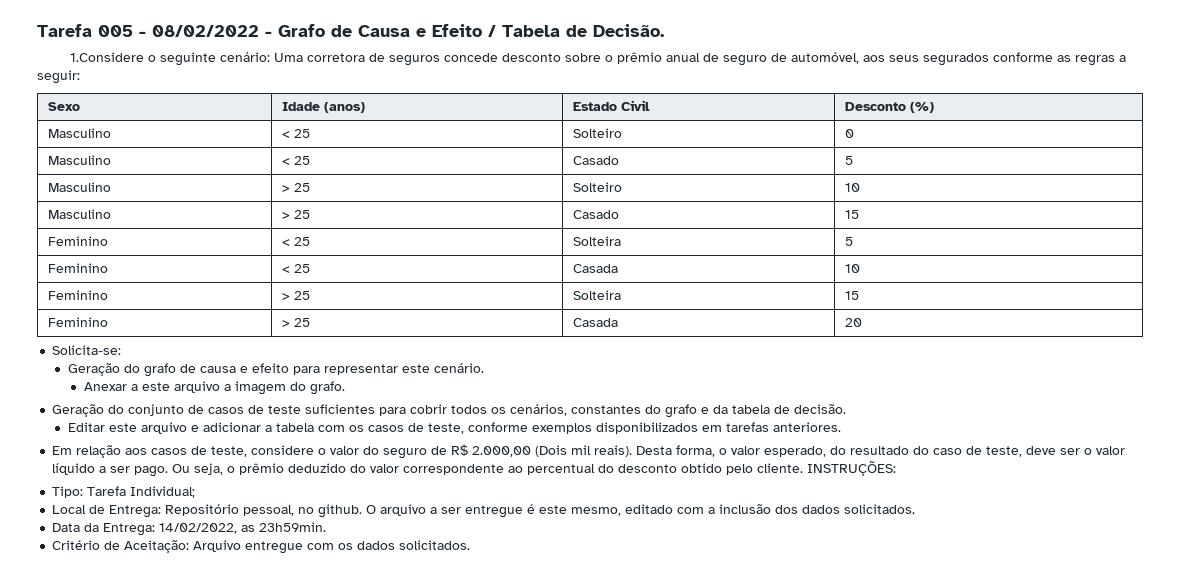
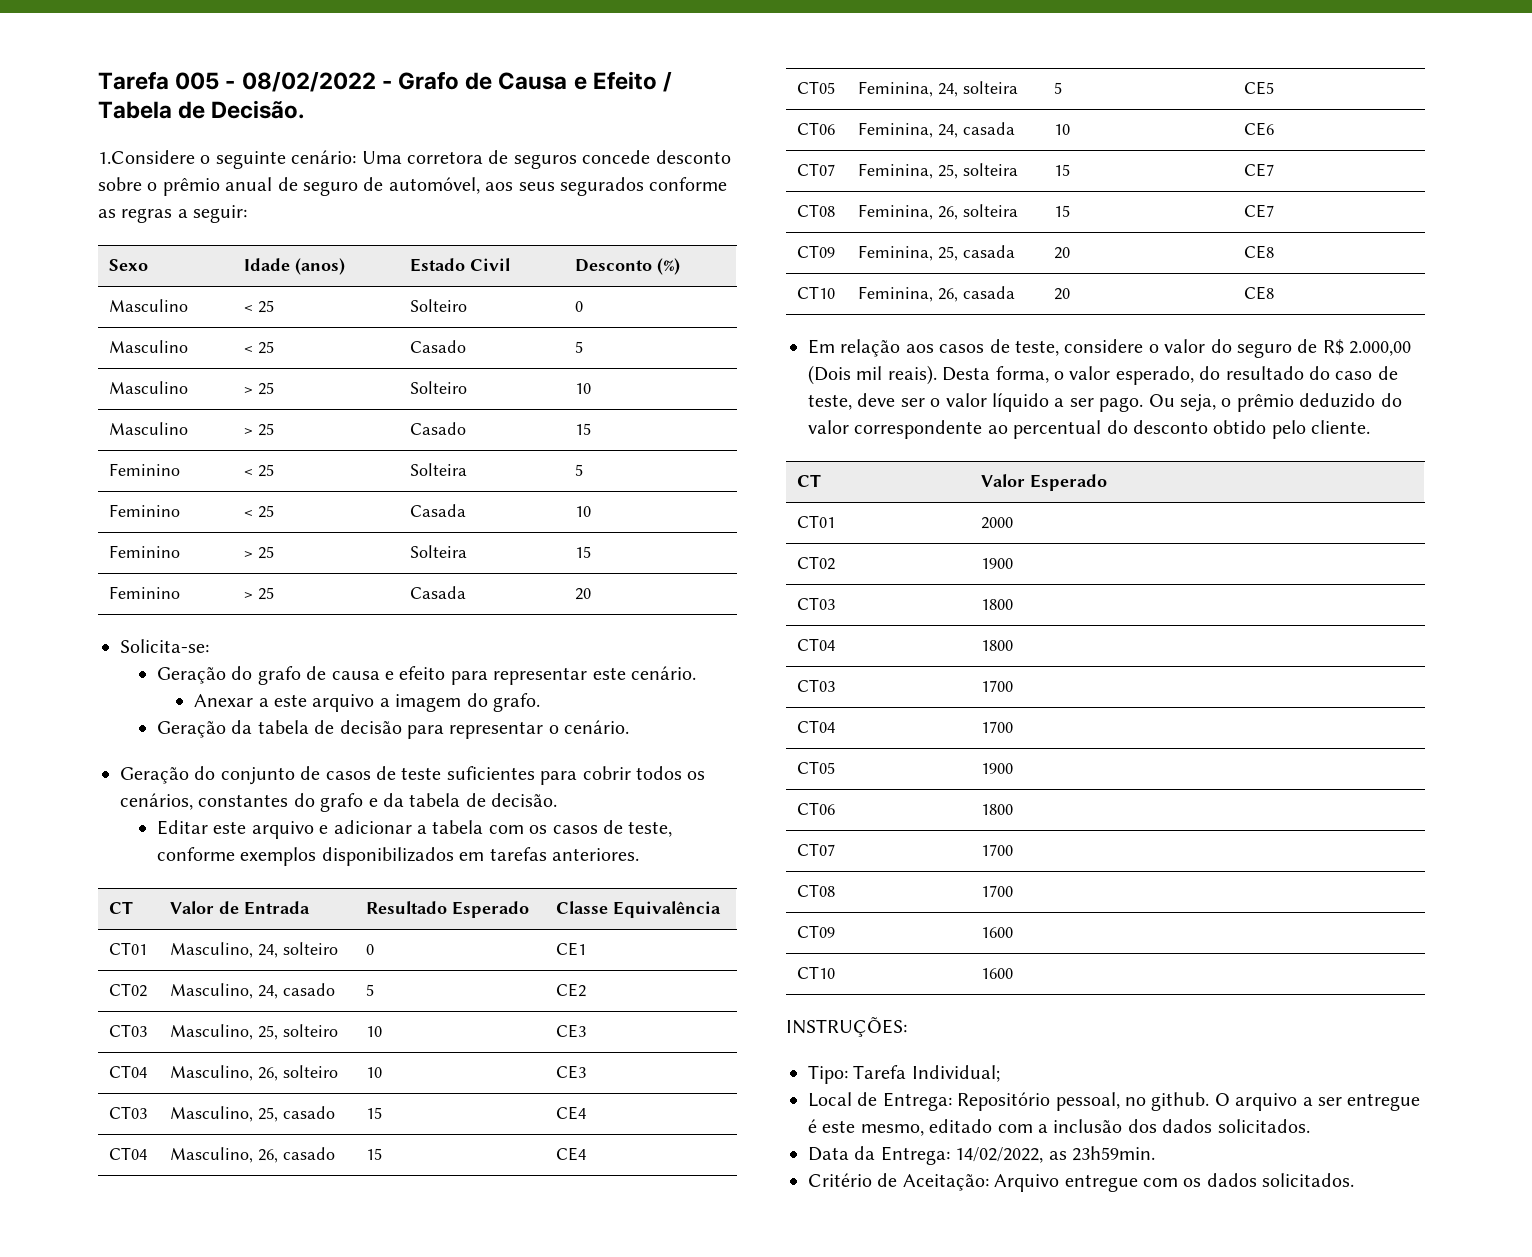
(345, 388) none -> [157,720,630,739] // Geração da tabela de decisão para representar o cenário.
(842, 427) none -> [109,901,134,914] [170,901,311,915] [366,901,530,918] [556,901,722,918] [109,942,148,955] [170,942,339,958] [366,944,375,955] [556,942,587,956] [109,983,148,997] [170,983,336,999] [366,984,375,996] [556,983,587,997] [109,1024,148,1037] [170,1024,339,1040] [366,1026,383,1037] [556,1024,587,1038] [109,1065,148,1078] [170,1065,339,1081] [366,1067,383,1078] [556,1065,587,1079] [109,1106,148,1119] [170,1106,336,1122] [366,1107,383,1119] [556,1106,587,1120] [109,1147,148,1160] [170,1147,336,1163] [366,1148,383,1160] [556,1147,587,1161] [797,81,836,94] [858,81,1019,97] [1054,82,1063,94] [1244,81,1275,95] [797,122,836,135] [858,122,1016,138] [1054,124,1071,135] [1244,122,1275,136] [797,163,836,176] [858,163,1019,179] [1054,164,1071,176] [1244,163,1275,177] [797,204,836,217] [858,204,1019,220] [1054,205,1071,217] [1244,204,1275,218] [797,245,836,258] [858,245,1016,261] [1054,247,1071,259] [1244,245,1275,259] [797,286,836,299] [858,286,1016,302] [1054,288,1071,300] [1244,286,1275,300] // CT | Valor de Entrada | Resultado Esperado | Classe Equivalência // CT01 | Masculino, 24, solteiro | 0 | CE1 // CT02 | Masculino, 24, casado | 5 | CE2 // CT03 | Masculino, 25, solteiro | 10 | CE3 // CT04 | Masculino, 26, solteiro | 10 | CE3 // CT03 | Masculino, 25, casado | 15 | CE4 // CT04 | Masculino, 26, casado | 15 | CE4 // CT05 | Feminina, 24, solteira | 5 | CE5 // CT06 | Feminina, 24, casada | 10 | CE6 // CT07 | Feminina, 25, solteira | 15 | CE7 // CT08 | Feminina, 26, solteira | 15 | CE7 // CT09 | Feminina, 25, casada | 20 | CE8 // CT10 | Feminina, 26, casada | 20 | CE8
(804, 468) none -> [797,474,822,487] [981,474,1108,491] [797,515,836,528] [981,517,1014,529] [797,556,836,570] [981,558,1014,569] [797,597,836,610] [981,599,1014,610] [797,638,836,651] [981,640,1014,651] [797,679,836,692] [981,680,1014,692] [797,720,836,733] [981,721,1014,733] [797,761,836,774] [981,763,1014,774] [797,802,836,815] [981,804,1014,815] [797,843,836,856] [981,844,1014,856] [797,884,836,897] [981,885,1014,897] [797,925,836,938] [981,927,1014,938] [797,966,836,979] [981,968,1014,979] // CT | Valor Esperado // CT01 | 2000 // CT02 | 1900 // CT03 | 1800 // CT04 | 1800 // CT03 | 1700 // CT04 | 1700 // CT05 | 1900 // CT06 | 1800 // CT07 | 1700 // CT08 | 1700 // CT09 | 1600 // CT10 | 1600 //

